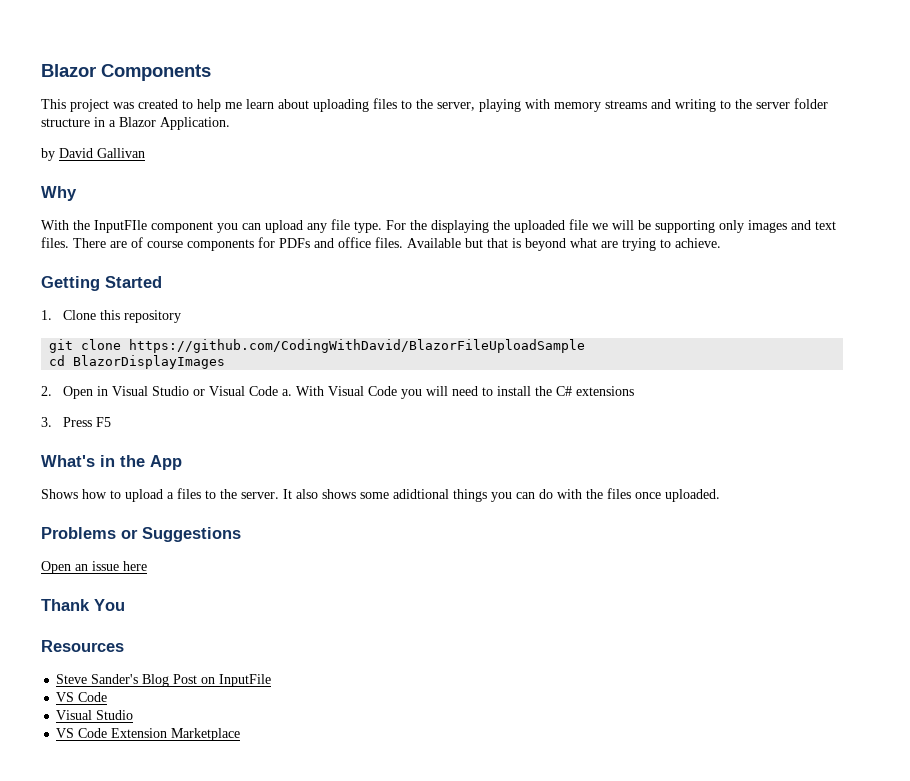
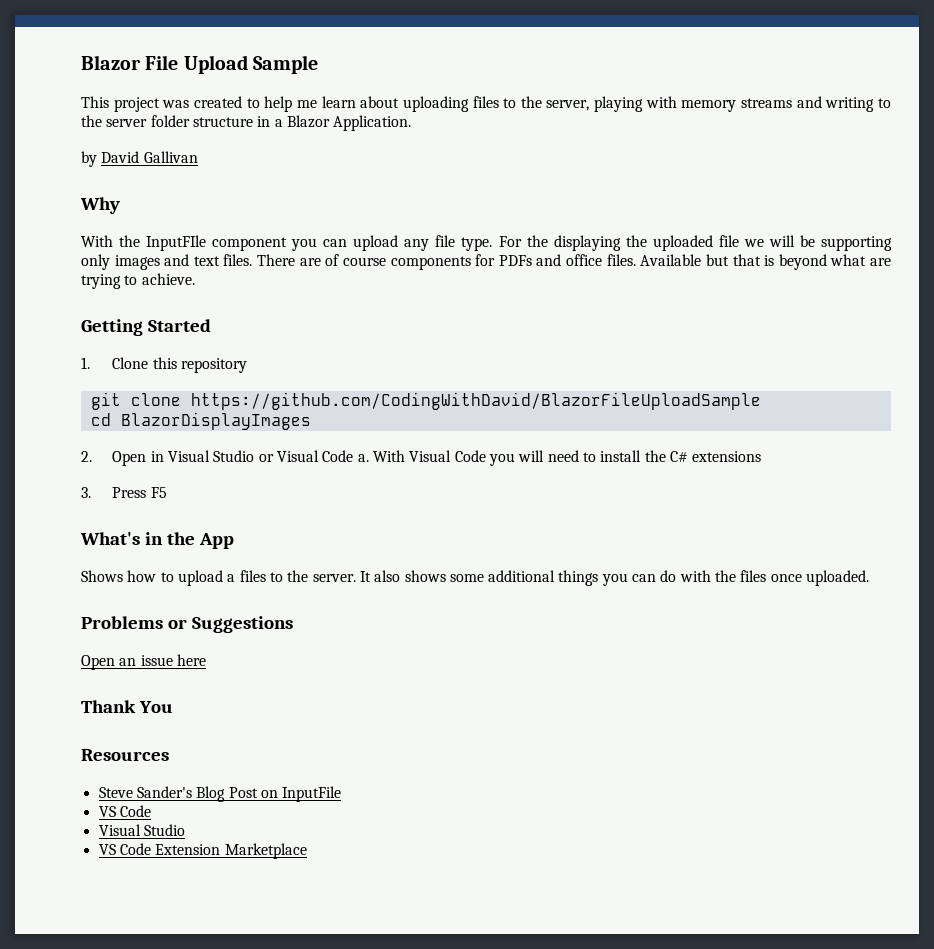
[41,64,211,81] Blazor Components -> [81,55,319,74] Blazor File Upload Sample
[393,489,449,499] adidtional -> [488,570,556,582] additional

